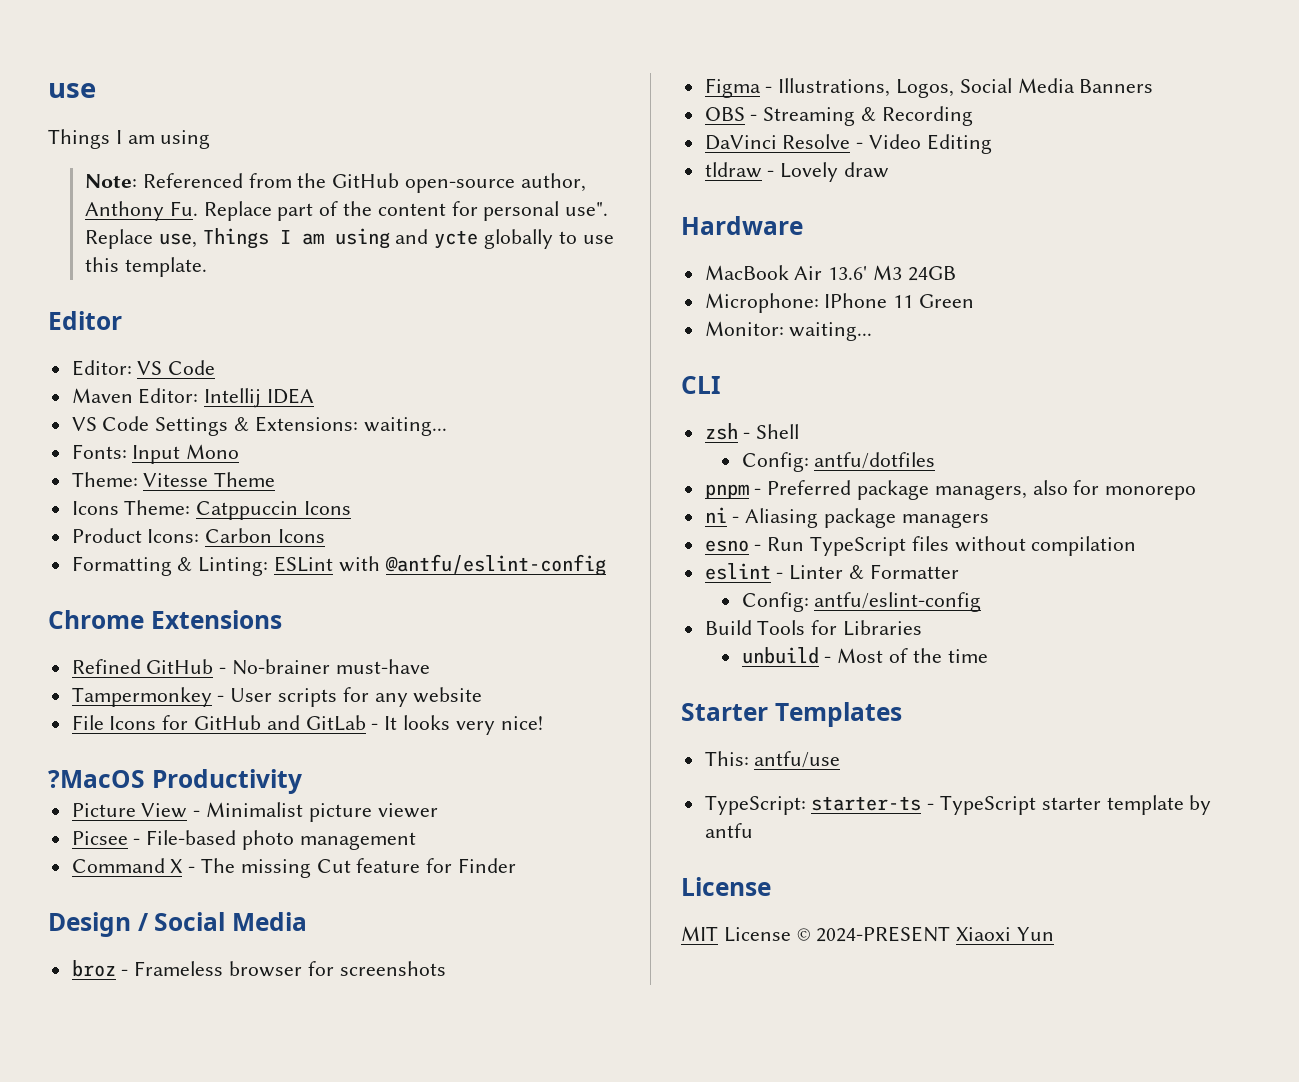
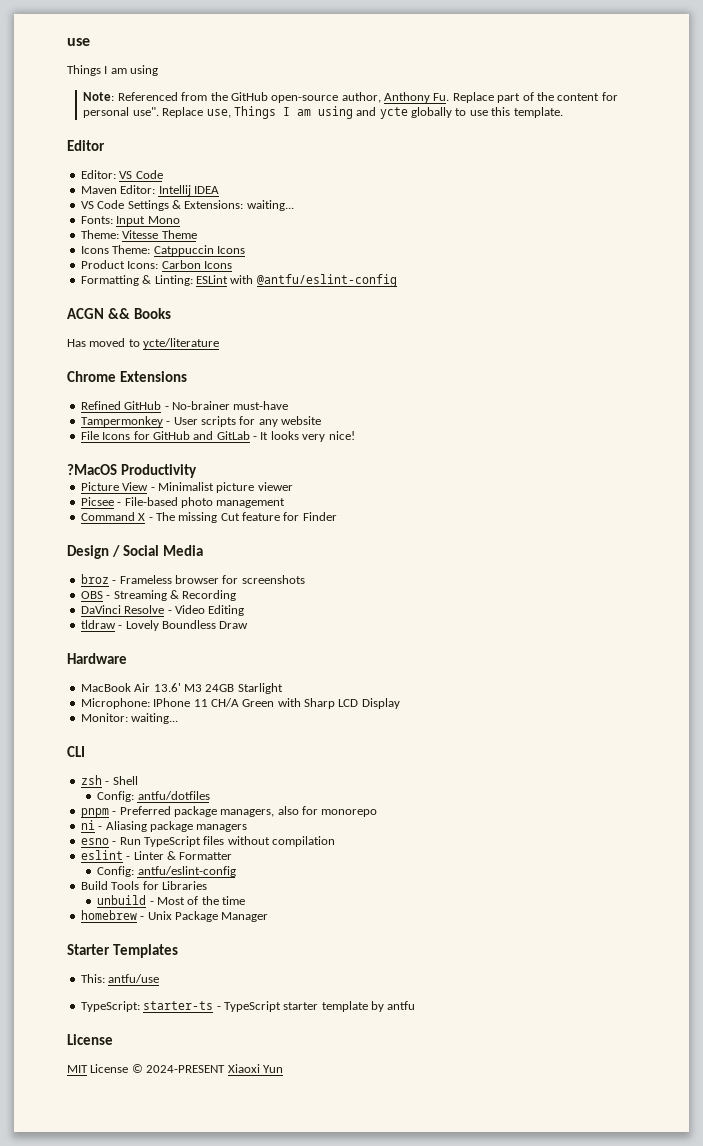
(606, 565) none -> [67,308,171,319] [67,338,220,349] // ACGN && Books // Has moved to ycte/literature
[704,78,1154,98] // Figma - Illustrations, Logos, Social Media Banners -> (305, 579) none
[844,162,890,178] draw -> [161,620,249,629] Boundless Draw
(956, 273) none -> [237,683,283,694] Starlight
(914, 301) none -> [210,698,239,707] CH/A
(975, 301) none -> [277,698,400,709] with Sharp LCD Display
(988, 656) none -> [80,910,269,922] // homebrew - Unix Package Manager

